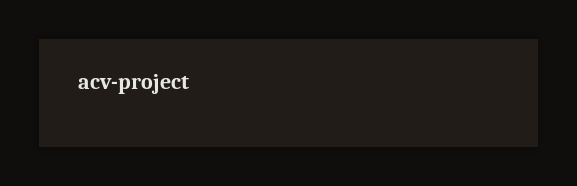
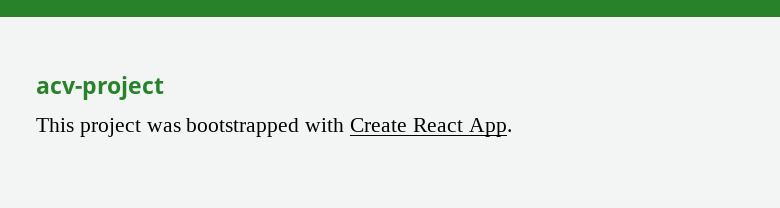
(189, 84) none -> [36,118,512,137] // This project was bootstrapped with Create React App.

